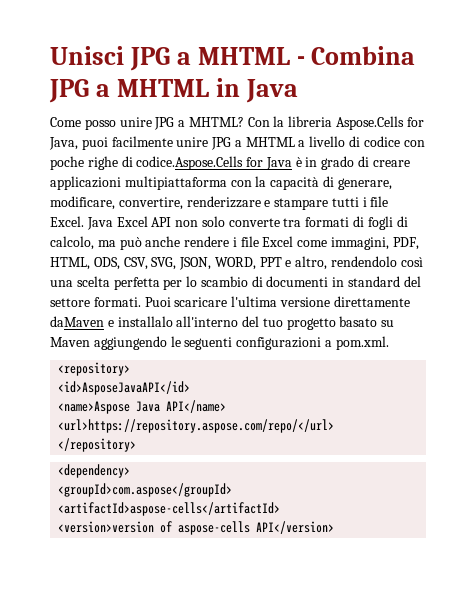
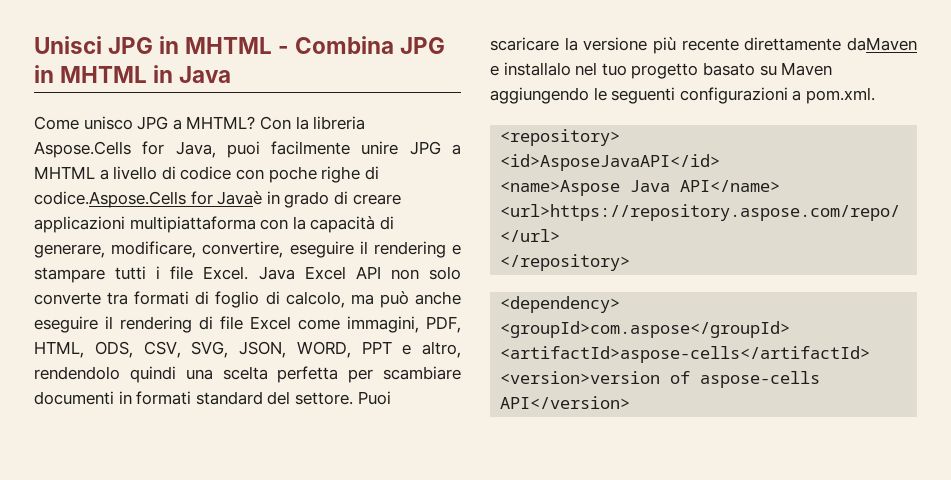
[176,52,191,65] a -> [159,36,180,54] in
[95,84,110,97] a -> [34,65,54,83] in
[84,117,152,130] posso unire -> [83,116,133,130] unisco
[265,157,302,170] Java è -> [217,191,263,205] Javaè
[186,196,261,208] renderizzare -> [289,241,446,258] eseguire il rendering
[367,216,393,230] fogli -> [215,291,260,308] foglio
[184,236,237,247] rendere i -> [34,316,213,333] eseguire il rendering di
[400,257,423,267] così -> [129,366,176,383] quindi
[186,276,263,287] lo scambio di -> [382,366,461,380] scambiare
(345, 282) none -> [136,391,192,405] formati
[50,296,330,307] settore formati. Puoi scaricare l'ultima versione -> [294,391,391,405] [490,37,739,54] settore. Puoi scaricare la versione più recente
[176,316,260,327] all'interno del -> [575,62,598,76] nel

